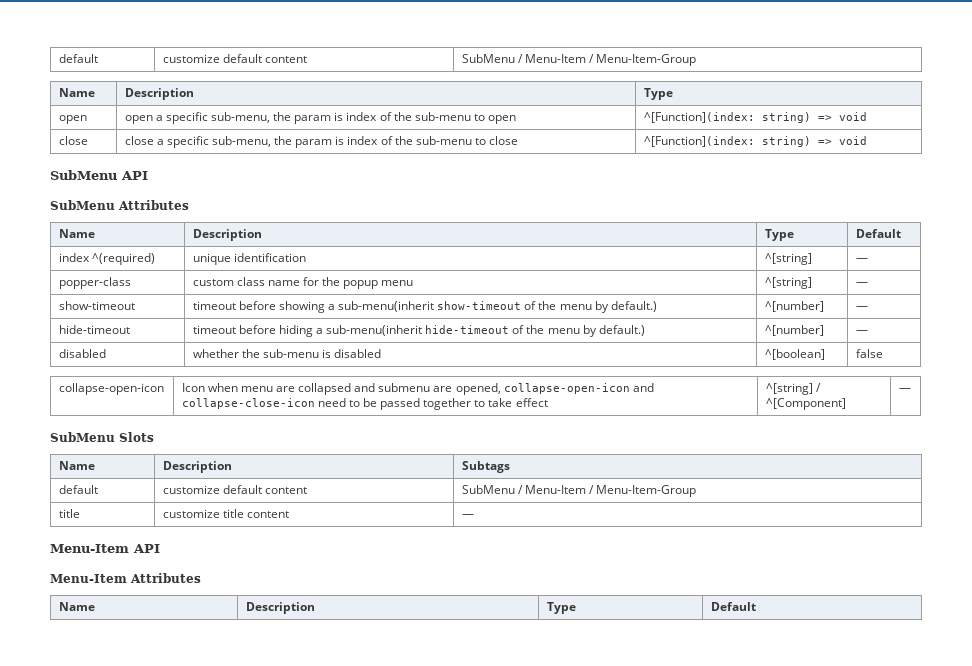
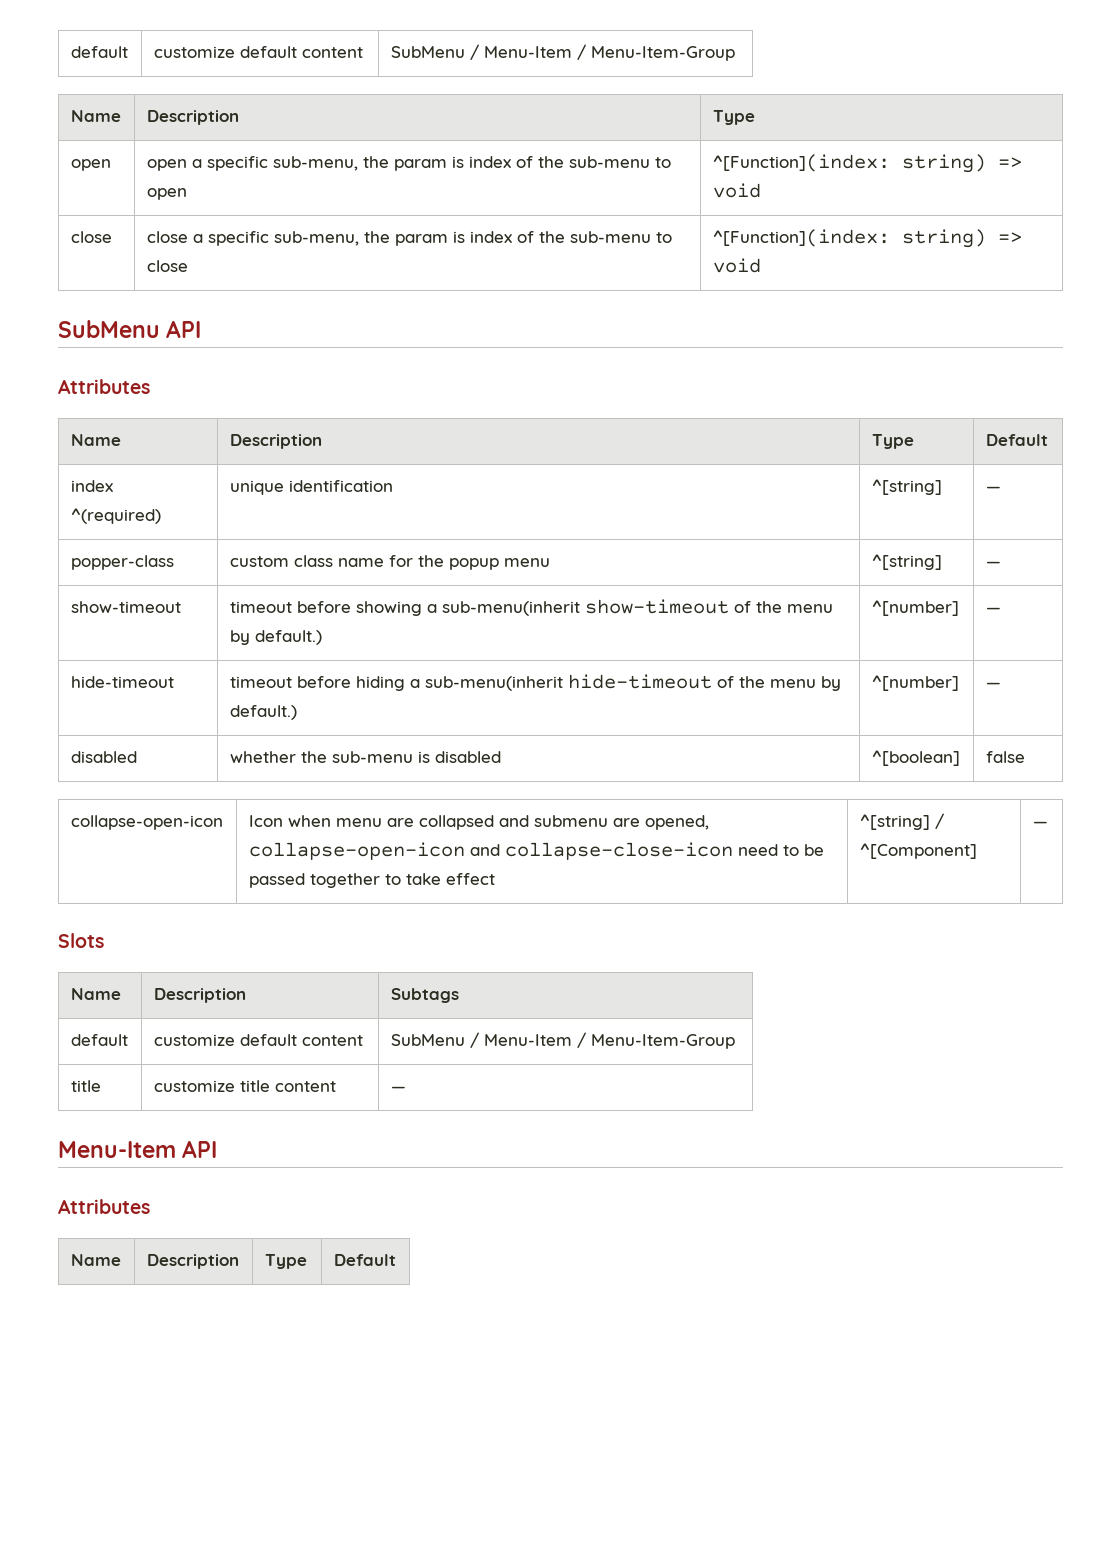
[50,200,115,210] SubMenu -> (202, 329) none
[50,432,115,442] SubMenu -> (1048, 824) none
[50,574,127,583] Menu-Item -> (218, 1149) none

